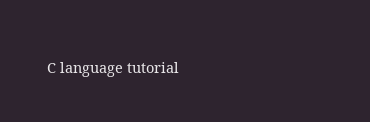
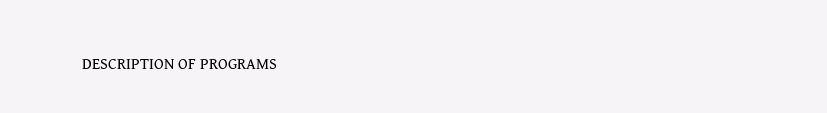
[47,62,179,77] C language tutorial -> [82,59,278,69] DESCRIPTION OF PROGRAMS

